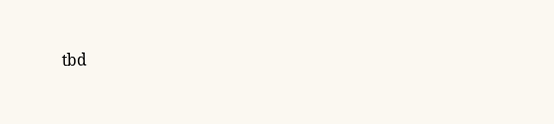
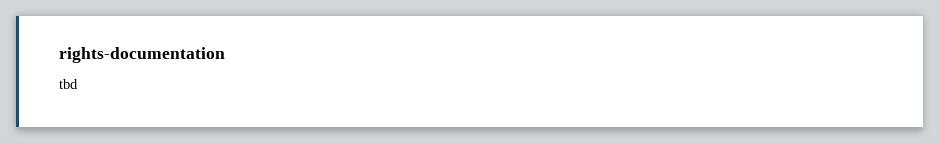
(61, 59) none -> [59,47,225,63] rights-documentation //

